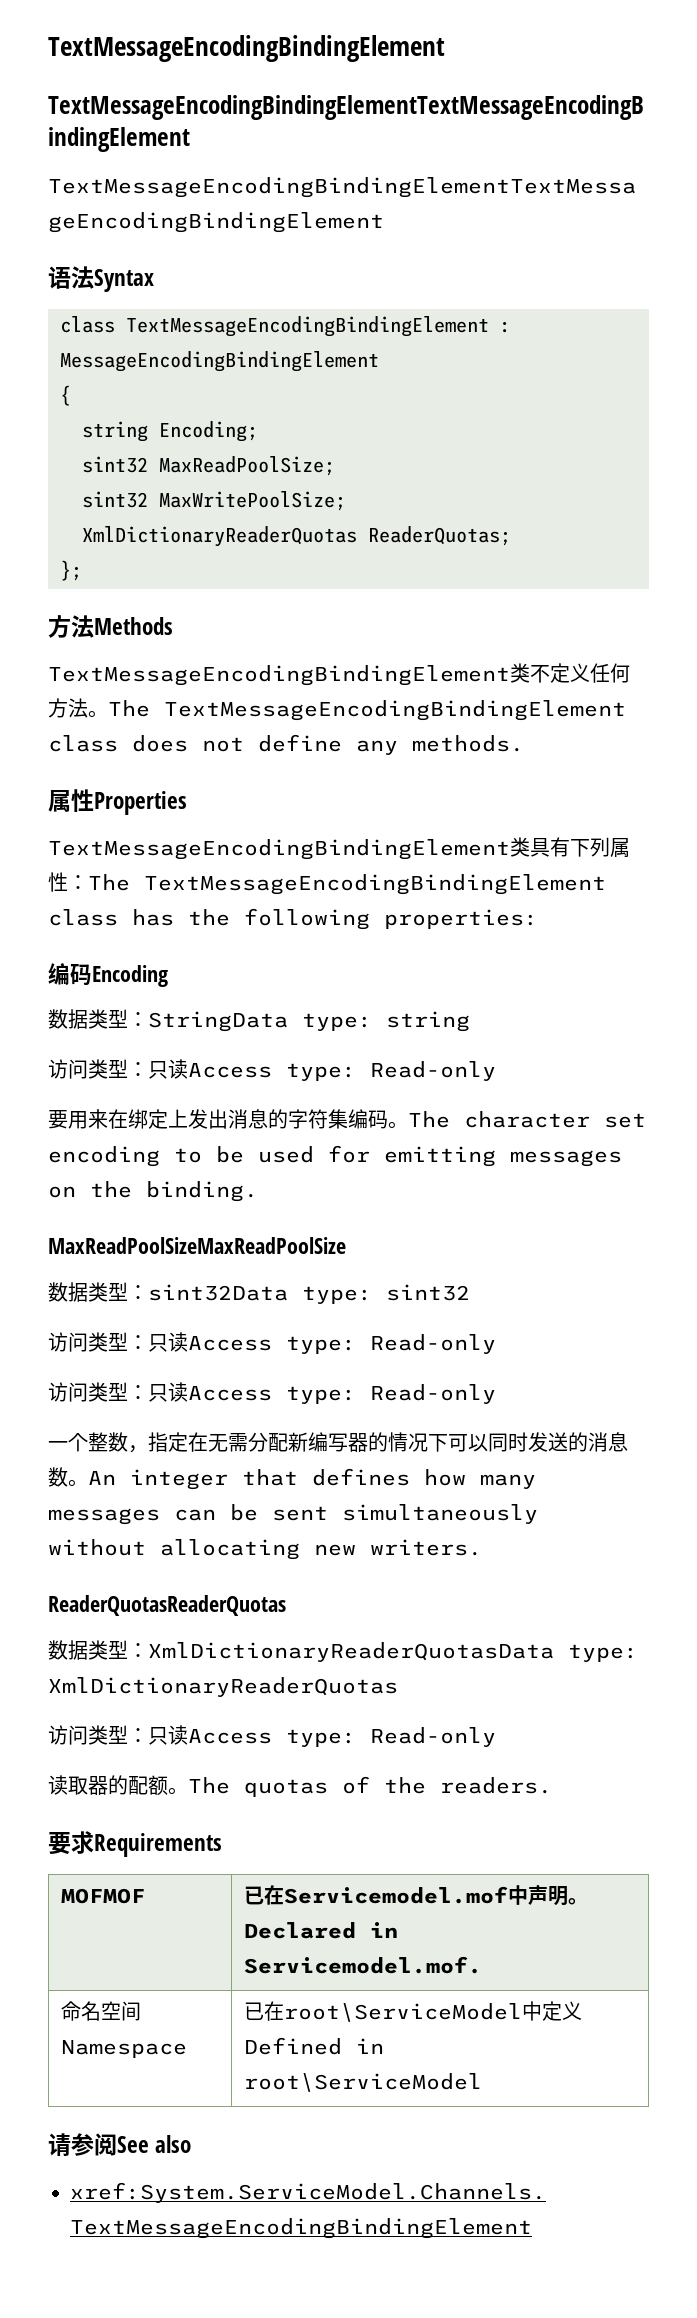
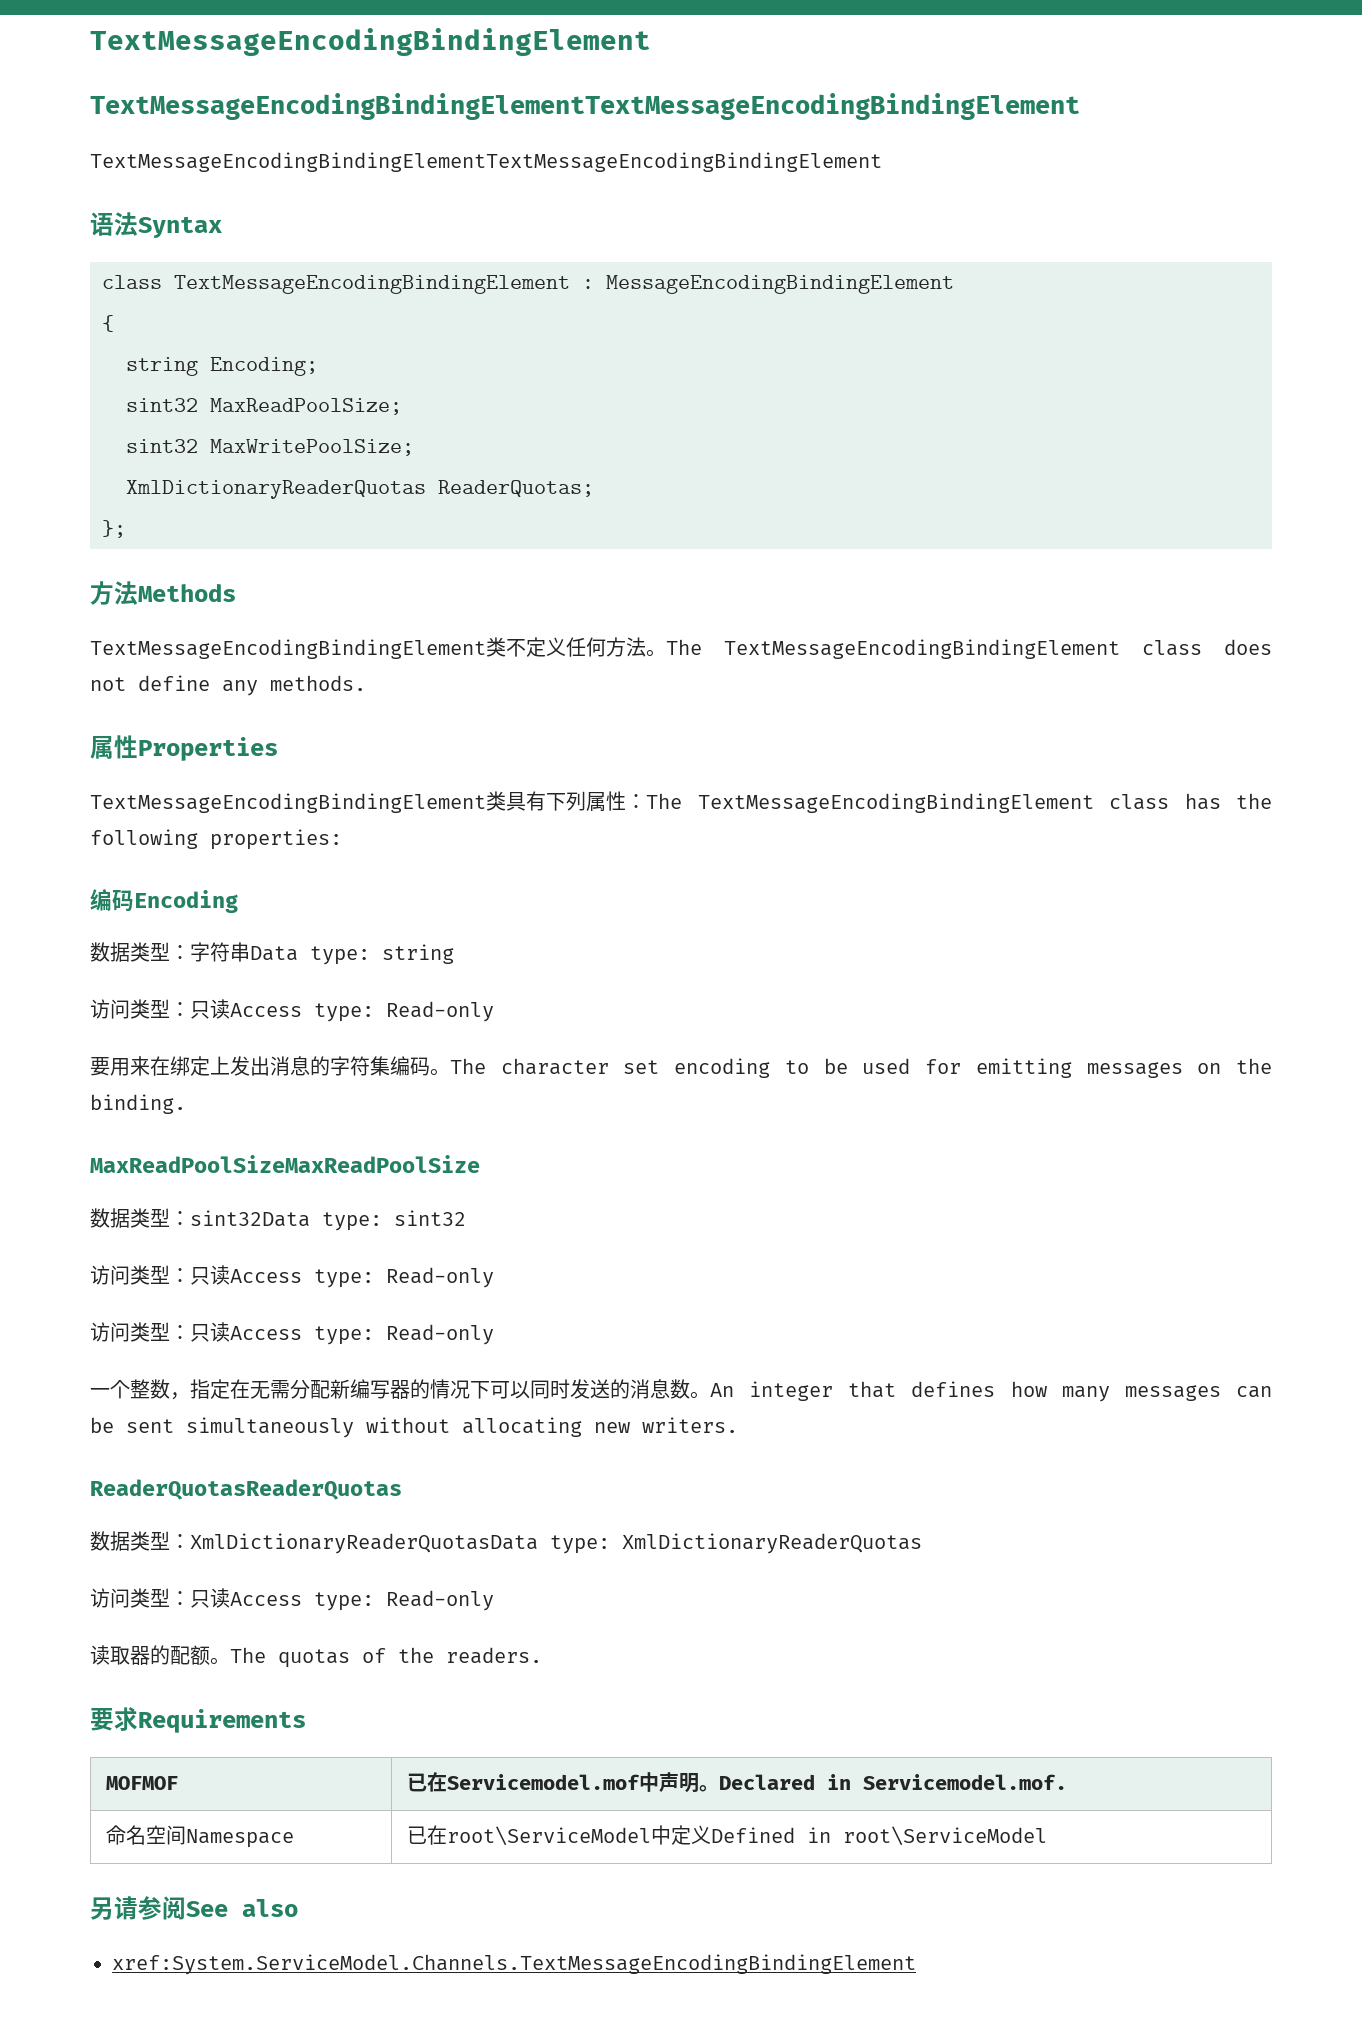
[148,1011,288,1032] StringData -> [190,942,298,962] 字符串Data
(483, 2082) none -> [90,1897,114,1920] 另

